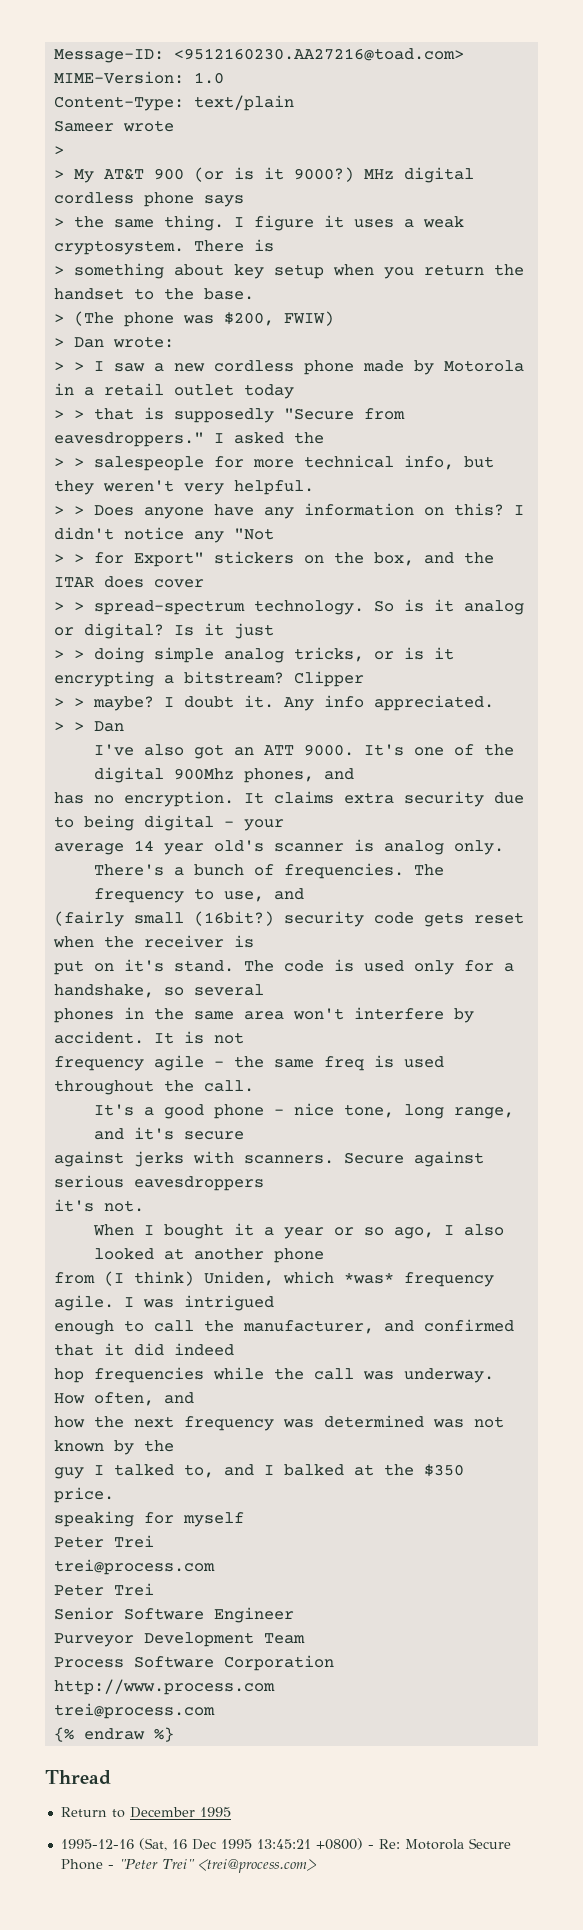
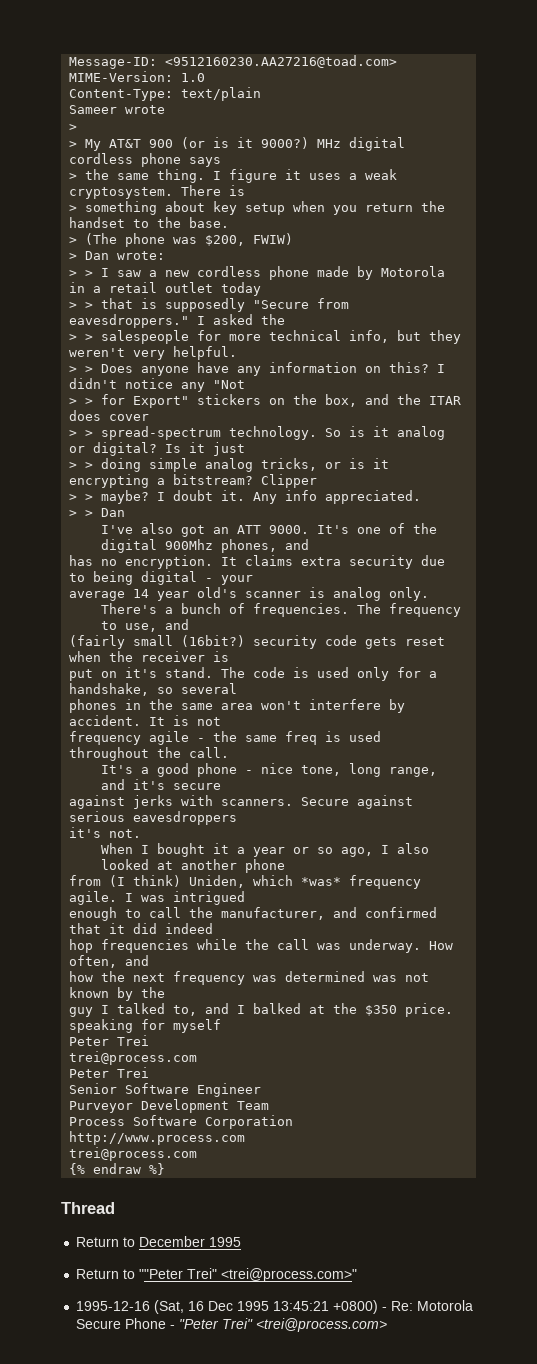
(231, 1812) none -> [76,1268,358,1282] // Return to ""Peter Trei" <trei@process.com>"

